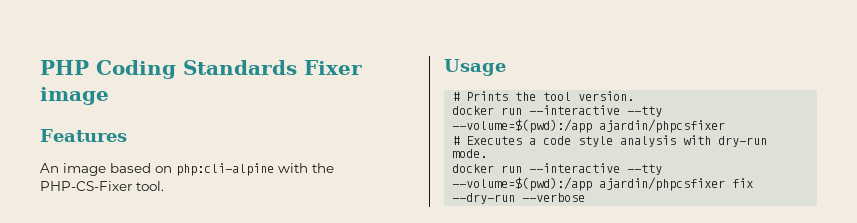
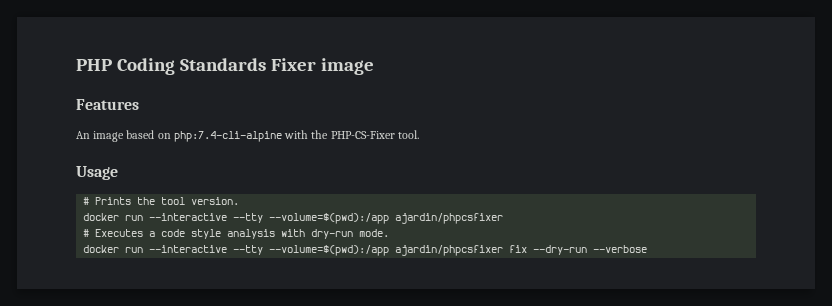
[176,163,274,176] php:cli-alpine -> [173,131,282,142] php:7.4-cli-alpine

